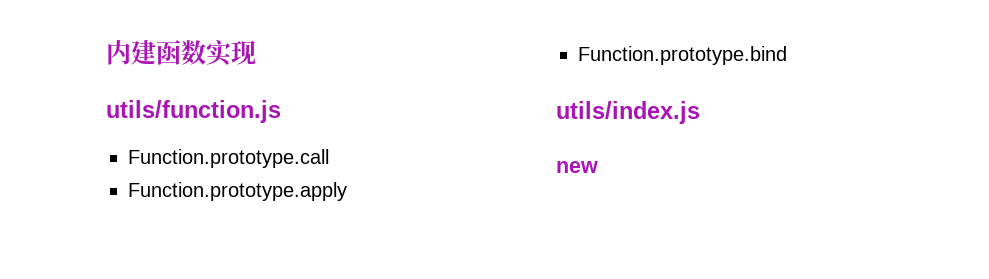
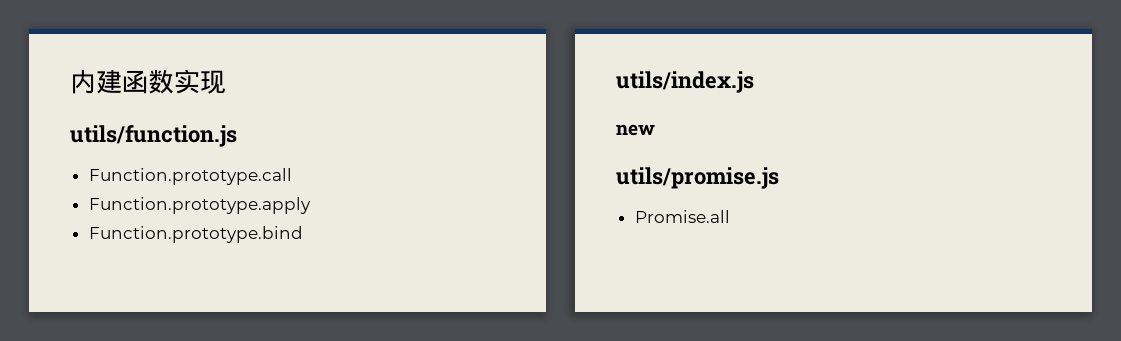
(598, 167) none -> [616,167,779,189] [634,210,730,223] // utils/promise.js // Promise.all

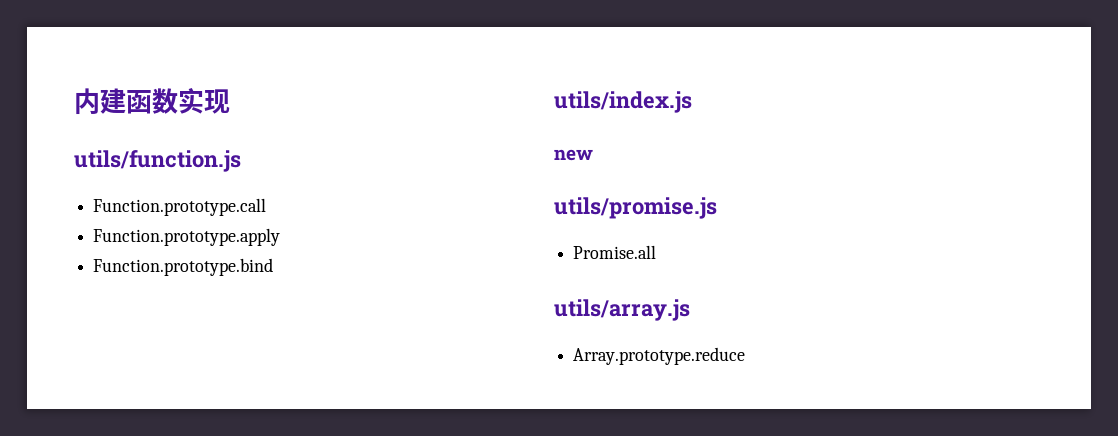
(730, 216) none -> [554,299,690,321] [573,347,746,365] // utils/array.js // Array.prototype.reduce

